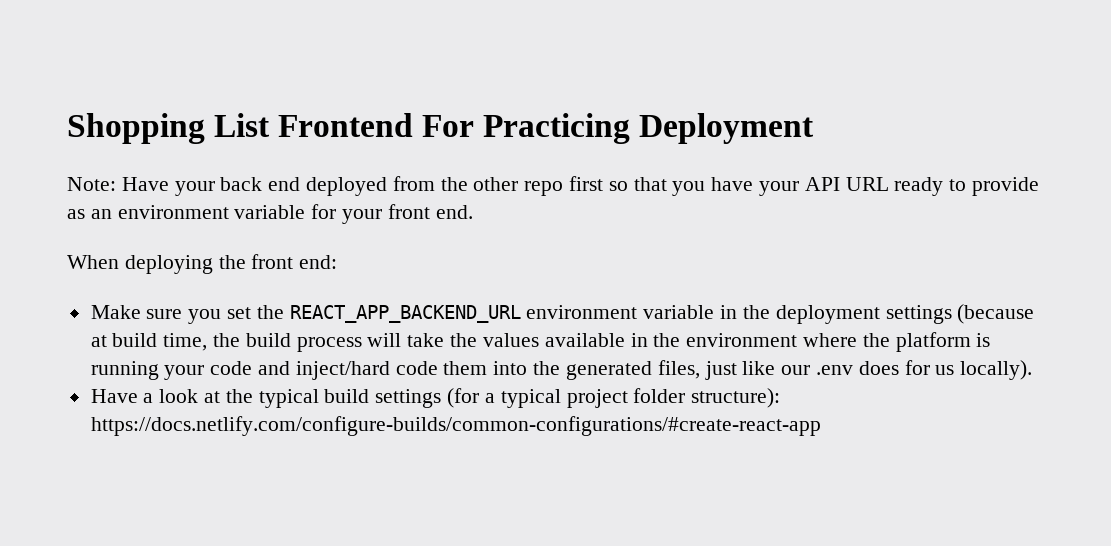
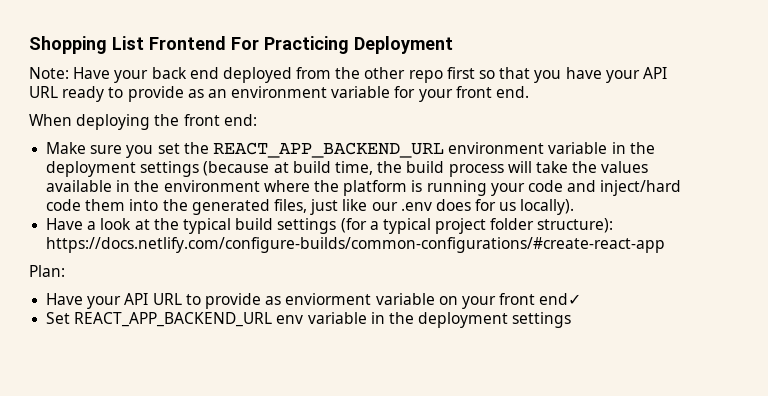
(821, 426) none -> [29,265,65,277] [46,293,582,309] [46,312,572,328] // Plan: // Have your API URL to provide as enviorment variable on your front end✓ // Set REACT_APP_BACKEND_URL env variable in the deployment settings

